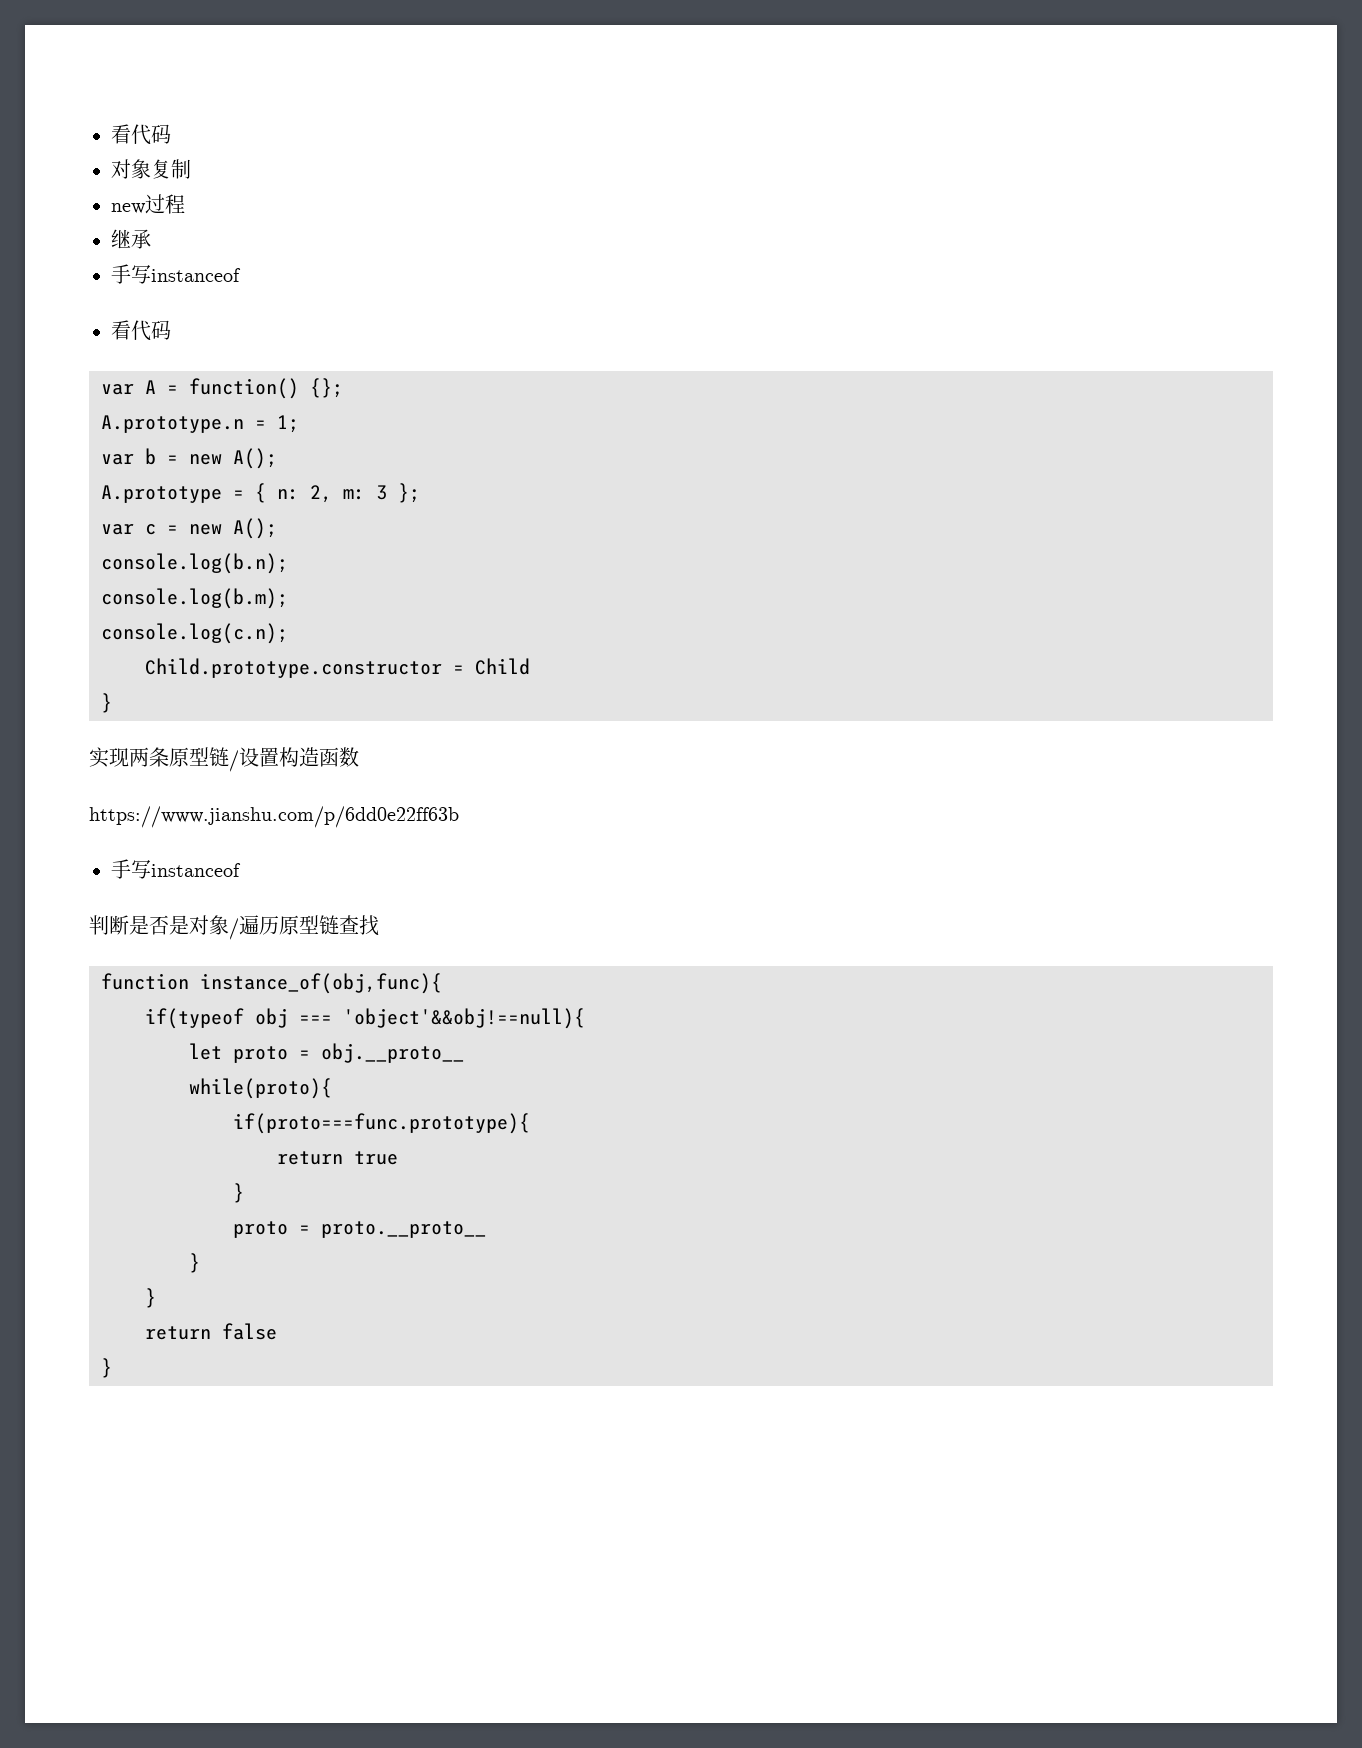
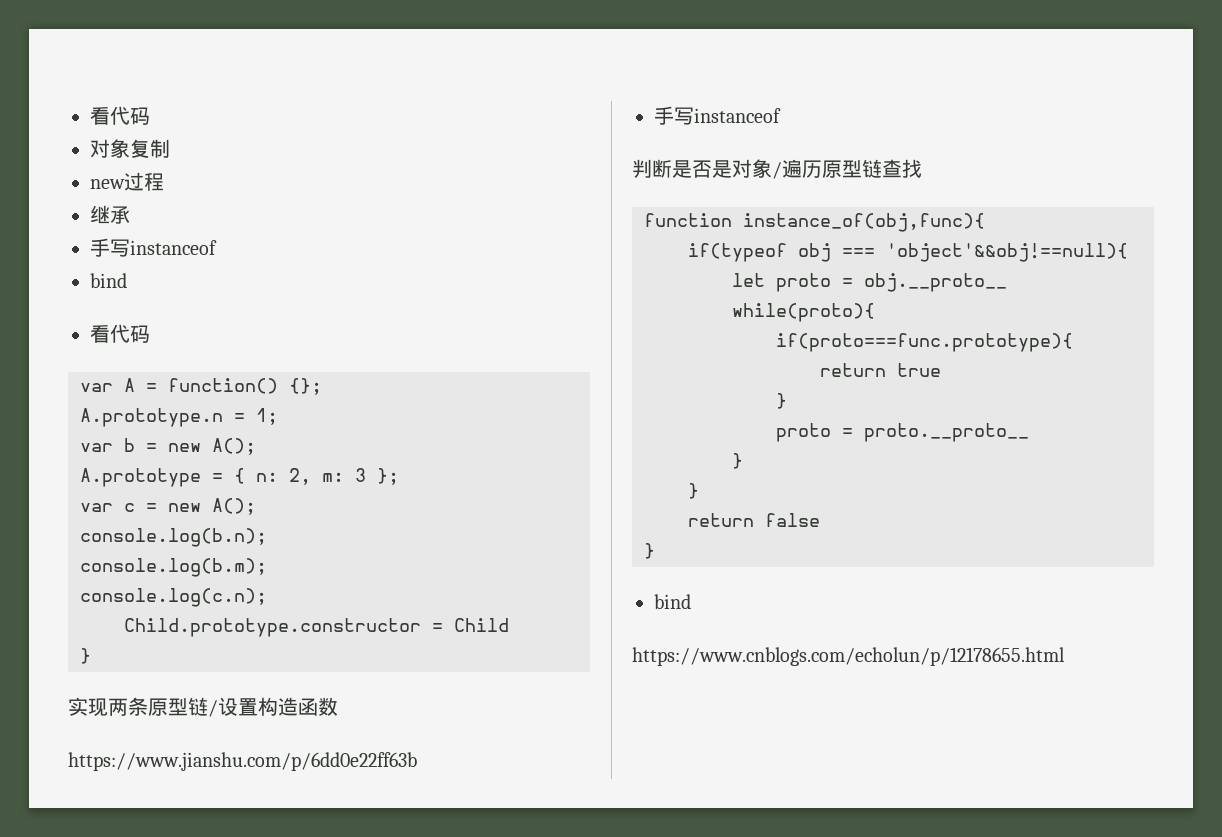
(241, 275) none -> [90,273,127,288] // bind
(112, 1368) none -> [654,594,691,609] [632,647,1065,666] // bind // https://www.cnblogs.com/echolun/p/12178655.html

